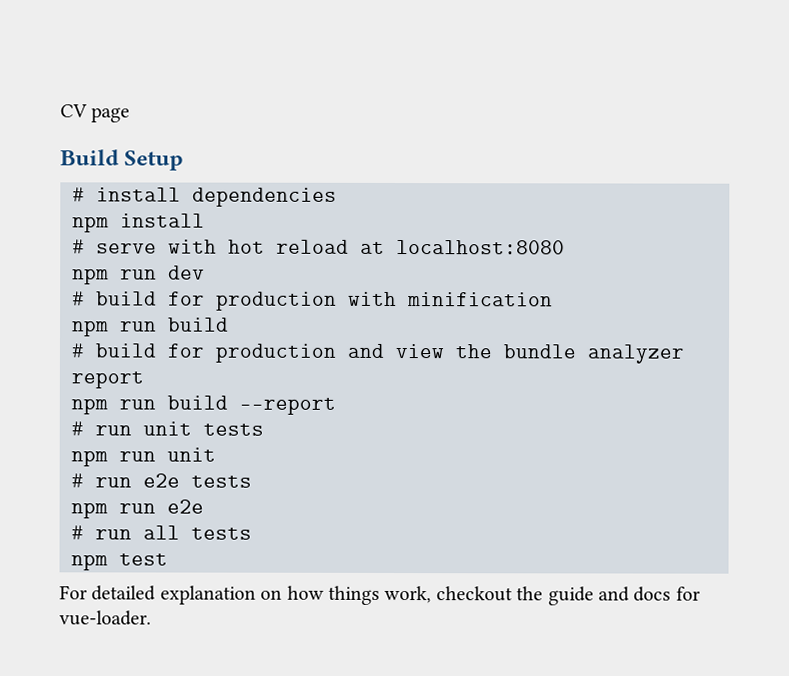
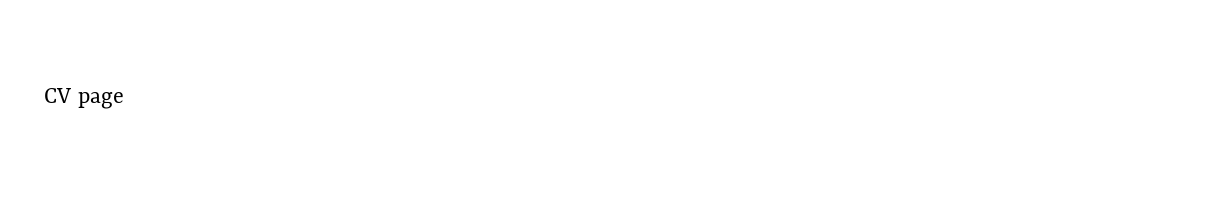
[60,149,185,171] [72,187,337,207] [72,213,205,233] [72,239,565,255] [72,265,205,285] [72,291,553,311] [72,317,229,337] [71,343,684,364] [71,371,144,389] [71,395,336,415] [71,421,264,436] [71,447,216,467] [71,473,252,488] [71,499,204,519] [71,525,252,540] [71,553,168,571] [59,585,701,606] [59,610,151,626] // Build Setup // # install dependencies // npm install // # serve with hot reload at localhost:8080 // npm run dev // # build for production with minification // npm run build // # build for production and view the bundle analyzer report // npm run build --report // # run unit tests // npm run unit // # run e2e tests // npm run e2e // # run all tests // npm test // For detailed explanation on how things work, checkout the guide and docs for vue-loader. -> (124, 100) none

